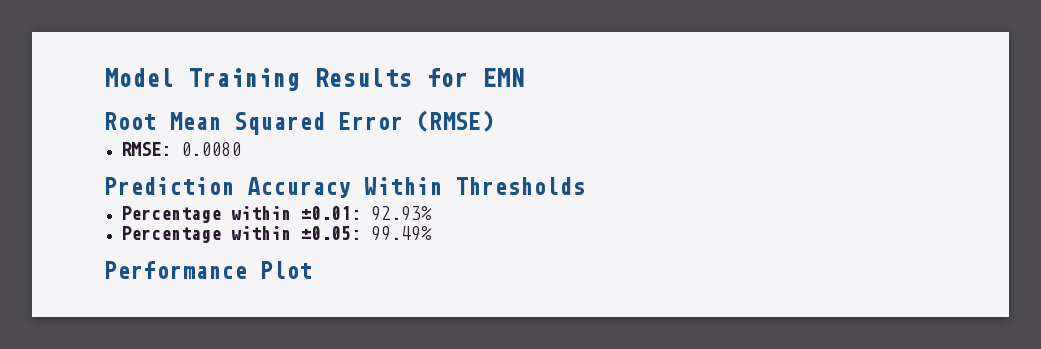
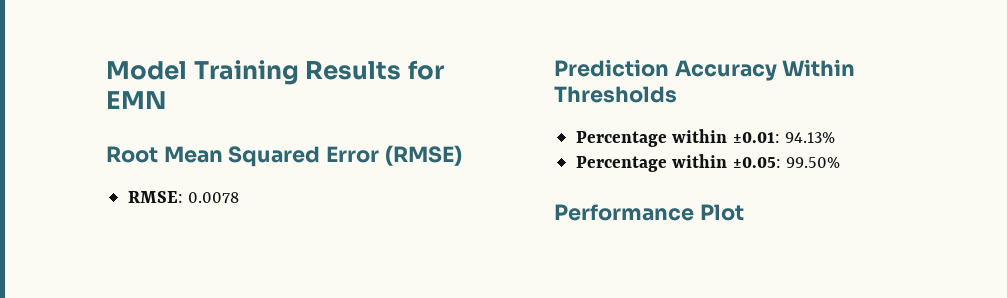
[180,142,241,156] 0.0080 -> [188,192,240,203] 0.0078
[370,206,432,221] 92.93% -> [785,132,836,143] 94.13%
[370,226,432,241] 99.49% -> [786,157,841,168] 99.50%

